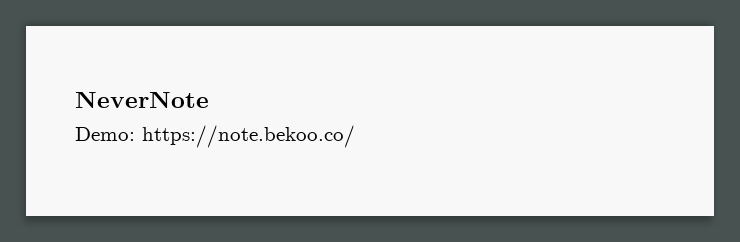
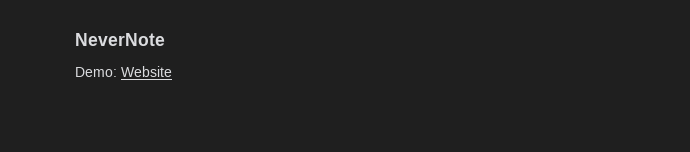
[142,125,355,148] https://note.bekoo.co/ -> [121,66,172,77] Website

